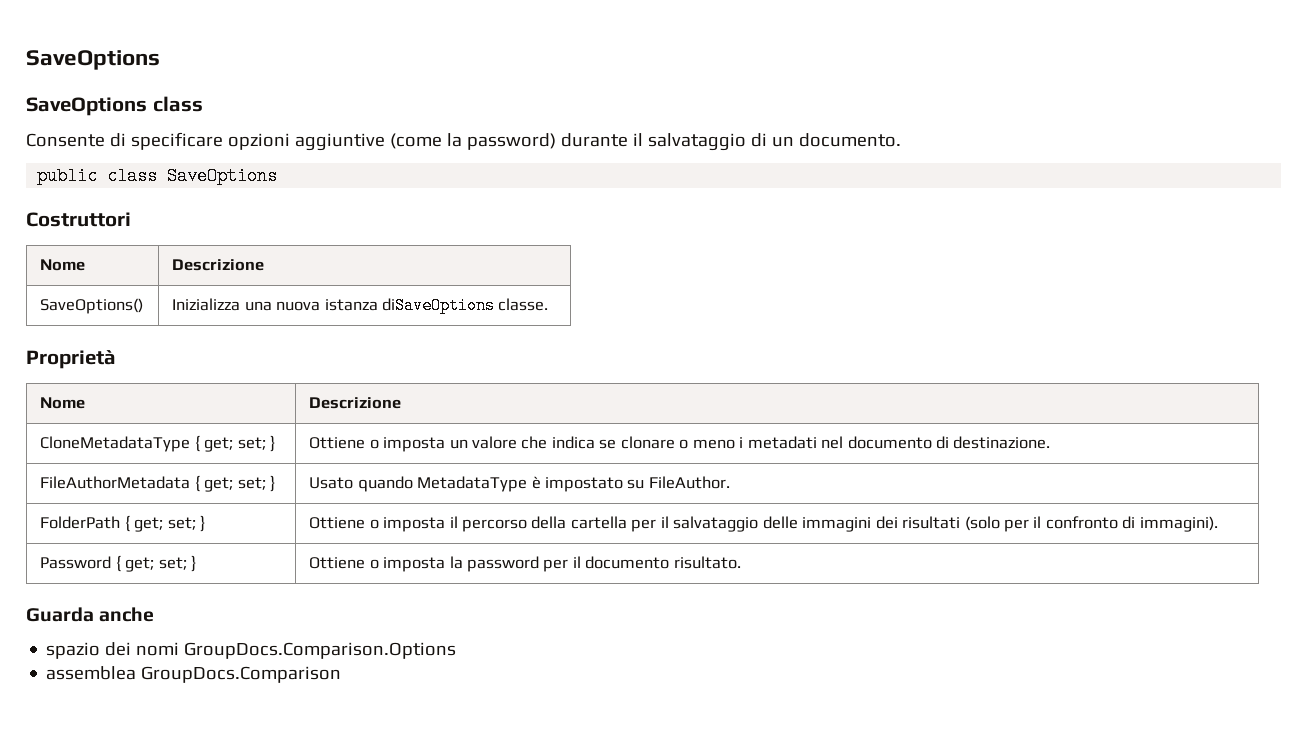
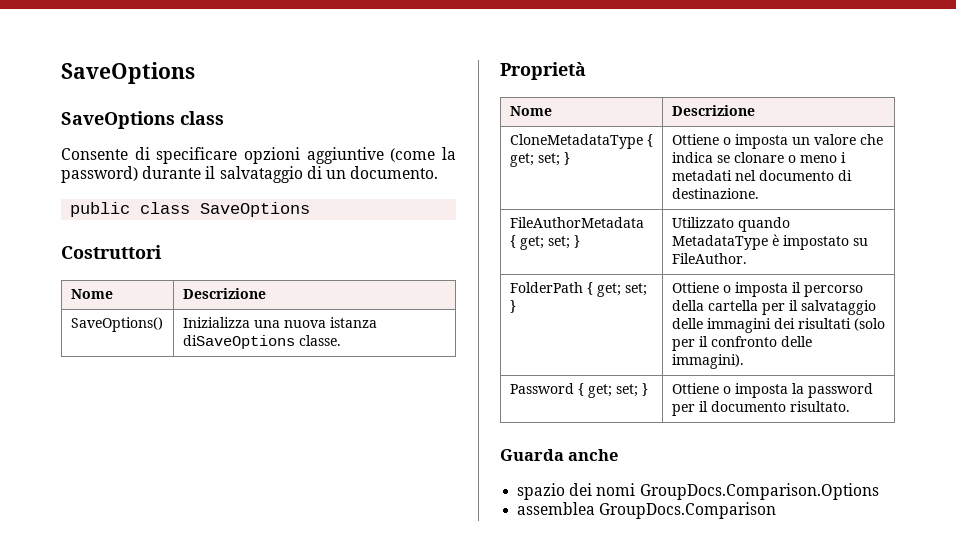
[309,477,354,489] Usato -> [671,217,734,228] Utilizzato
[1122,516,1136,529] di -> [780,336,812,347] delle

